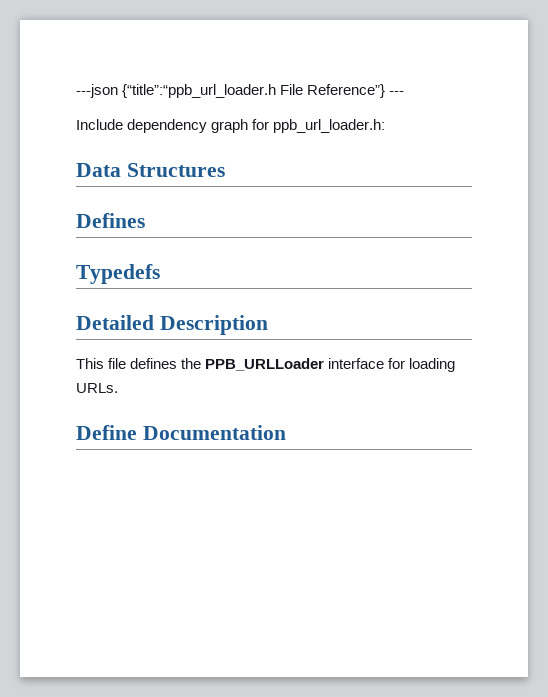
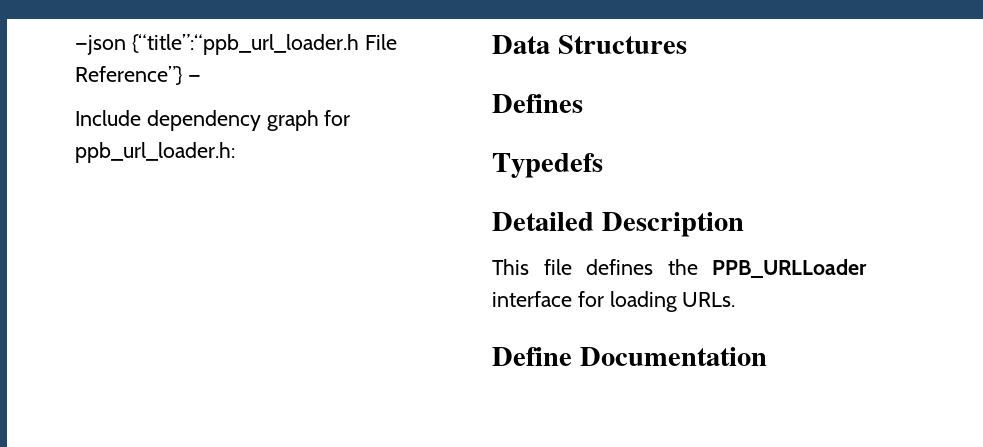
[76,84,118,98] ---json -> [75,35,126,55] —json
[389,91,405,95] --- -> [187,75,201,82] —

